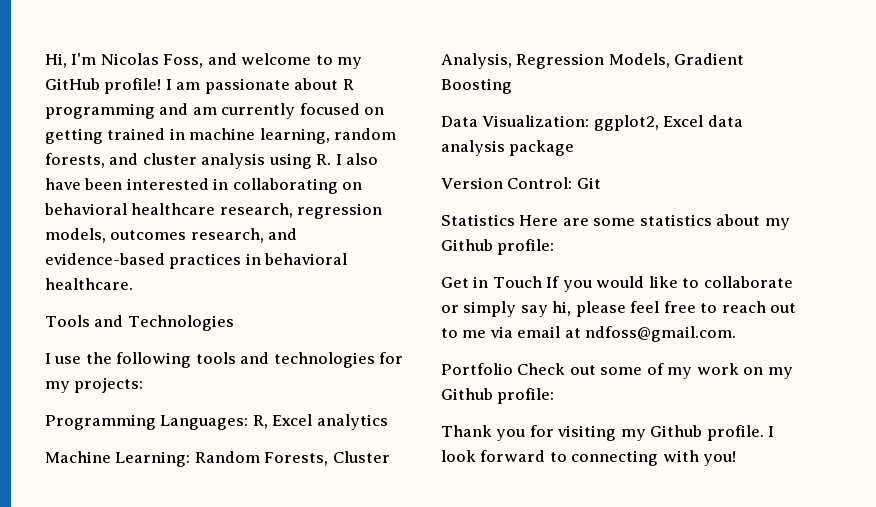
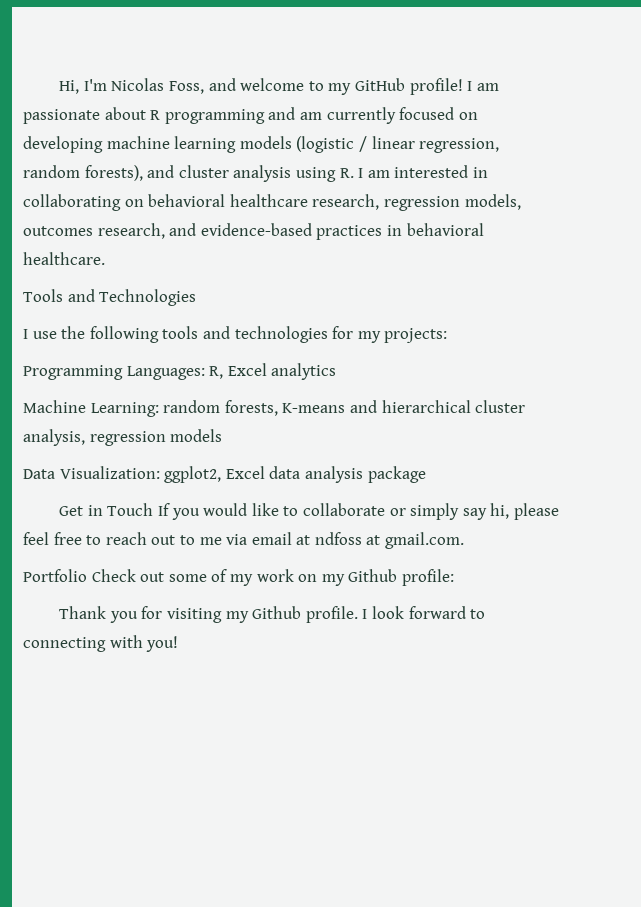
[45,128,397,144] [45,153,105,168] getting trained in machine learning, random forests, -> [23,136,500,153] [23,165,143,181] developing machine learning models (logistic / linear regression, random forests),
[346,153,379,165] [45,178,123,190] also have been -> [367,170,390,178] am
[194,451,390,466] [441,53,745,69] [441,78,512,94] Random Forests, Cluster Analysis, Regression Models, Gradient Boosting -> [163,400,526,416] [23,429,223,446] random forests, K-means and hierarchical cluster analysis, regression models
[441,177,601,189] [441,214,790,230] [441,239,555,255] // Version Control: Git // Statistics Here are some statistics about my Github profile: -> (426, 474) none
[585,326,737,342] ndfoss@gmail.com. -> [314,532,465,549] ndfoss at gmail.com.

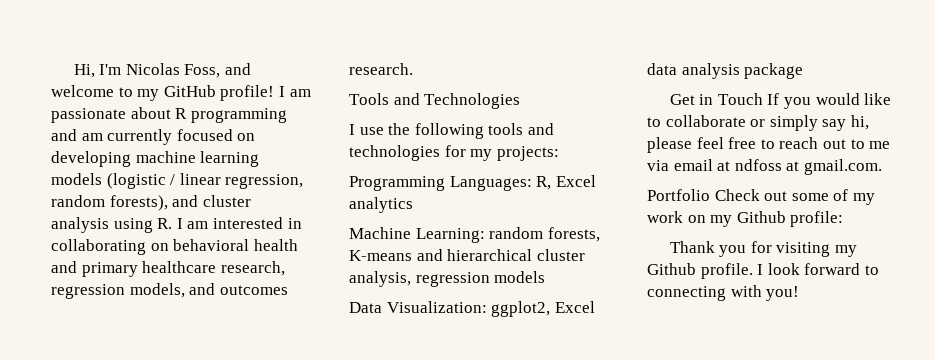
(226, 200) none -> [253,239,298,251] [51,261,138,277] health and primary
[23,223,484,240] [23,252,105,265] outcomes research, and evidence-based practices in behavioral healthcare. -> [189,283,288,295] [349,63,413,75] and outcomes research.

